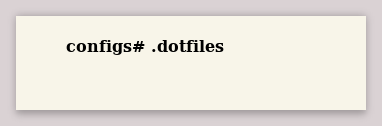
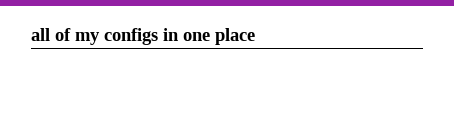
[66,40,224,55] configs# .dotfiles -> [31,28,255,45] all of my configs in one place

